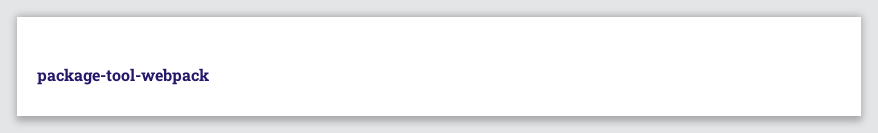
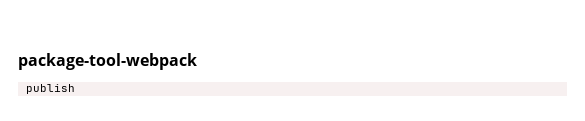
(209, 76) none -> [25,84,75,94] // publish

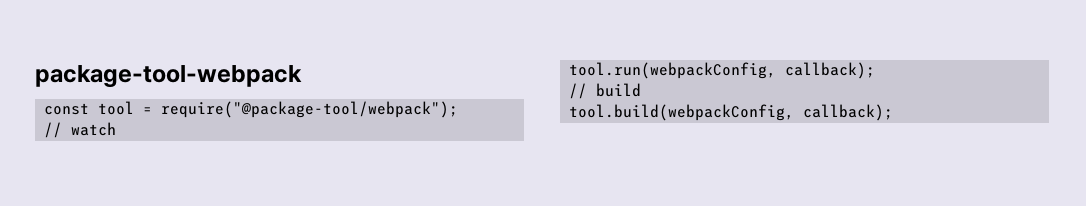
[25,84,75,94] publish -> [44,101,459,118] [44,122,117,138] [569,62,876,79] [569,83,642,99] [569,104,894,121] const tool = require("@package-tool/webpack"); // // watch // tool.run(webpackConfig, callback); // // build // tool.build(webpackConfig, callback);

